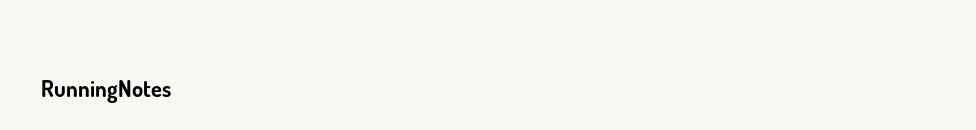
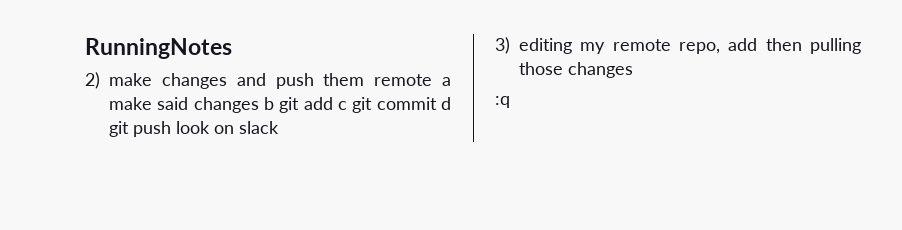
(171, 91) none -> [85,72,451,89] [109,97,451,113] [109,121,279,137] [495,37,861,54] [519,62,633,78] [495,96,510,108] // 2) make changes and push them remote a make said changes b git add c git commit d git push look on slack // 3) editing my remote repo, add then pulling those changes // :q

